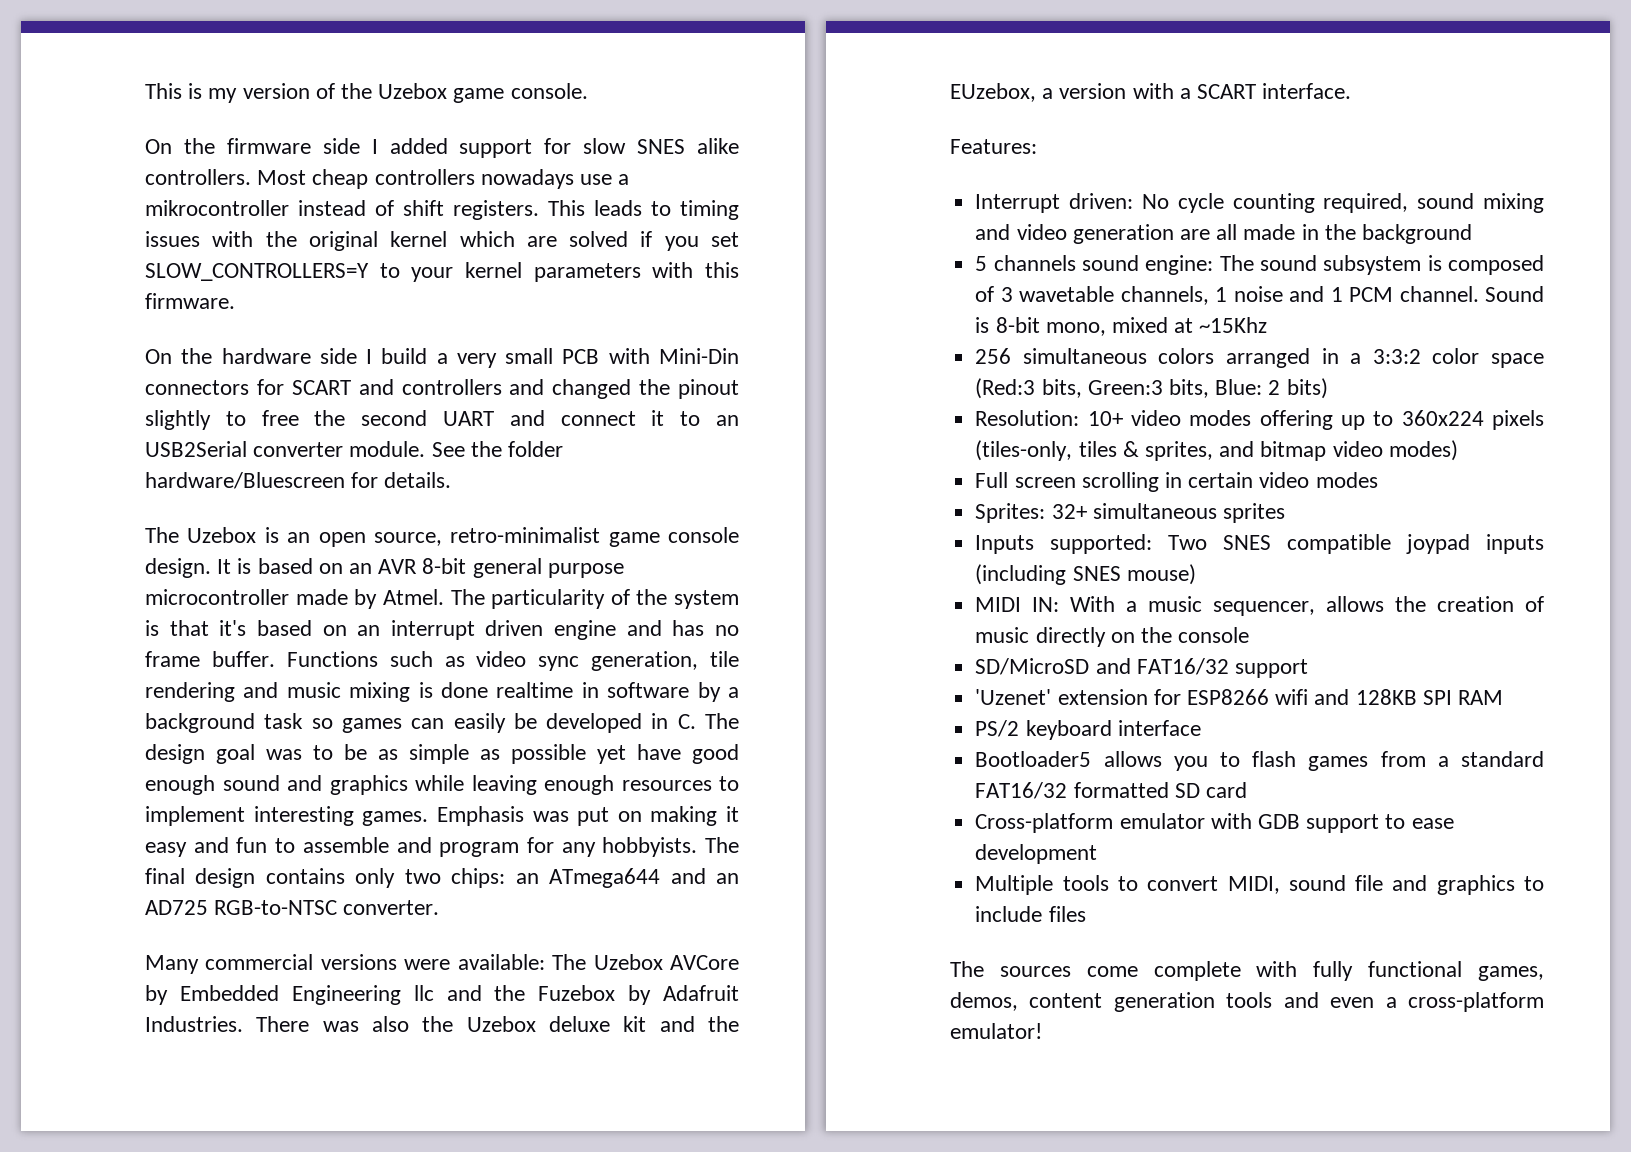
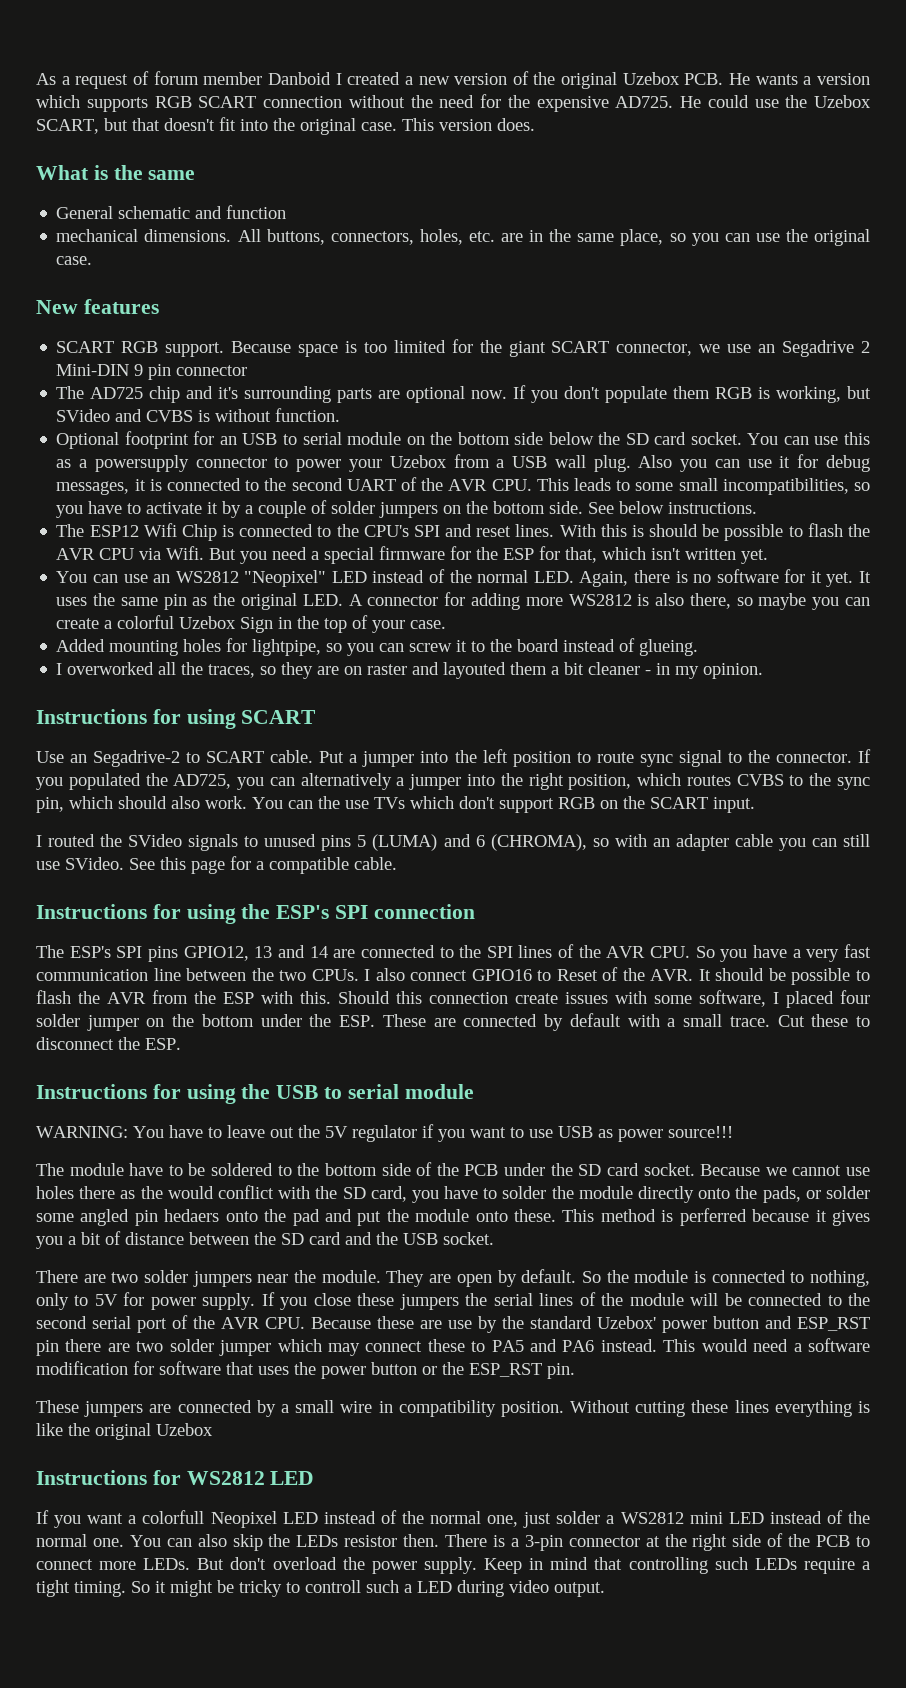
[145,83,588,103] [145,138,739,158] [145,169,630,189] [145,200,739,220] [145,231,739,251] [145,262,739,282] [145,293,235,309] [145,348,739,368] [145,379,739,399] [145,410,739,430] [145,441,564,457] [145,472,452,489] [145,527,739,547] [145,558,624,578] [145,589,739,609] [145,620,739,640] [145,651,739,671] [145,682,739,702] [145,713,739,733] [145,744,739,764] [145,775,739,795] [145,806,739,826] [145,837,739,857] [145,868,739,888] [145,900,440,915] [145,954,740,974] [145,985,739,1005] [145,1016,739,1032] [950,83,1352,102] [950,139,1037,154] [975,193,1544,213] [975,224,1472,244] [975,255,1544,275] [975,286,1545,305] [975,317,1268,336] [975,348,1544,368] [975,378,1328,399] [975,410,1544,430] [975,440,1458,461] [975,472,1378,492] [975,503,1285,523] [975,534,1544,554] [975,564,1196,585] [975,596,1545,616] [975,627,1250,647] [975,658,1308,678] [975,689,1503,705] [975,720,1201,740] [975,751,1544,771] [975,782,1247,799] [975,813,1454,833] [975,844,1098,864] [975,875,1544,895] [975,906,1086,922] [950,961,1544,981] [950,992,1544,1012] [950,1023,1042,1039] This is my version of the Uzebox game console. // On the firmware side I added support for slow SNES alike controllers. Most cheap controllers nowadays use a mikrocontroller instead of shift registers. This leads to timing issues with the original kernel which are solved if you set SLOW_CONTROLLERS=Y to your kernel parameters with this firmware. // On the hardware side I build a very small PCB with Mini-Din connectors for SCART and controllers and changed the pinout slightly to free the second UART and connect it to an USB2Serial converter module. See the folder hardware/Bluescreen for details. // The Uzebox is an open source, retro-minimalist game console design. It is based on an AVR 8-bit general purpose microcontroller made by Atmel. The particularity of the system is that it's based on an interrupt driven engine and has no frame buffer. Functions such as video sync generation, tile rendering and music mixing is done realtime in software by a background task so games can easily be developed in C. The design goal was to be as simple as possible yet have good enough sound and graphics while leaving enough resources to implement interesting games. Emphasis was put on making it easy and fun to assemble and program for any hobbyists. The final design contains only two chips: an ATmega644 and an AD725 RGB-to-NTSC converter. // Many commercial versions were available: The Uzebox AVCore by Embedded Engineering llc and the Fuzebox by Adafruit Industries. There was also the Uzebox deluxe kit and the EUzebox, a version with a SCART interface. // Features: // Interrupt driven: No cycle counting required, sound mixing and video generation are all made in the background // 5 channels sound engine: The sound subsystem is composed of 3 wavetable channels, 1 noise and 1 PCM channel. Sound is 8-bit mono, mixed at ~15Khz // 256 simultaneous colors arranged in a 3:3:2 color space (Red:3 bits, Green:3 bits, Blue: 2 bits) // Resolution: 10+ video modes offering up to 360x224 pixels (tiles-only, tiles & sprites, and bitmap video modes) // Full screen scrolling in certain video modes // Sprites: 32+ simultaneous sprites // Inputs supported: Two SNES compatible joypad inputs (including SNES mouse) // MIDI IN: With a music sequencer, allows the creation of music directly on the console // SD/MicroSD and FAT16/32 support // 'Uzenet' extension for ESP8266 wifi and 128KB SPI RAM // PS/2 keyboard interface // Bootloader5 allows you to flash games from a standard FAT16/32 formatted SD card // Cross-platform emulator with GDB support to ease development // Multiple tools to convert MIDI, sound file and graphics to include files // The sources come complete with fully functional games, demos, content generation tools and even a cross-platform emulator! -> [36,71,870,89] [36,94,871,112] [36,117,535,135] [36,165,196,180] [56,205,287,219] [56,229,871,246] [56,256,93,265] [36,299,159,314] [56,339,870,357] [56,364,248,380] [56,385,872,403] [56,408,341,422] [56,431,871,449] [56,454,871,472] [56,477,871,495] [56,500,758,518] [56,523,870,541] [56,546,769,564] [56,569,871,587] [56,592,871,610] [56,615,447,633] [56,638,699,656] [56,662,764,679] [36,709,317,729] [36,749,871,767] [36,773,871,790] [36,796,755,813] [36,834,870,851] [36,856,397,874] [36,904,475,924] [36,944,872,962] [36,967,870,985] [36,990,870,1008] [36,1013,870,1031] [36,1037,181,1050] [36,1084,474,1104] [36,1124,733,1142] [36,1162,870,1176] [36,1185,870,1203] [36,1208,871,1226] [36,1231,494,1249] [36,1269,871,1287] [36,1292,871,1310] [36,1315,870,1333] [36,1338,871,1356] [36,1361,575,1379] [36,1400,870,1417] [36,1423,213,1440] [36,1470,315,1485] [36,1510,871,1528] [36,1533,870,1551] [36,1557,871,1574] [36,1580,605,1597] As a request of forum member Danboid I created a new version of the original Uzebox PCB. He wants a version which supports RGB SCART connection without the need for the expensive AD725. He could use the Uzebox SCART, but that doesn't fit into the original case. This version does. // What is the same // General schematic and function // mechanical dimensions. All buttons, connectors, holes, etc. are in the same place, so you can use the original case. // New features // SCART RGB support. Because space is too limited for the giant SCART connector, we use an Segadrive 2 Mini-DIN 9 pin connector // The AD725 chip and it's surrounding parts are optional now. If you don't populate them RGB is working, but SVideo and CVBS is without function. // Optional footprint for an USB to serial module on the bottom side below the SD card socket. You can use this as a powersupply connector to power your Uzebox from a USB wall plug. Also you can use it for debug messages, it is connected to the second UART of the AVR CPU. This leads to some small incompatibilities, so you have to activate it by a couple of solder jumpers on the bottom side. See below instructions. // The ESP12 Wifi Chip is connected to the CPU's SPI and reset lines. With this is should be possible to flash the AVR CPU via Wifi. But you need a special firmware for the ESP for that, which isn't written yet. // You can use an WS2812 "Neopixel" LED instead of the normal LED. Again, there is no software for it yet. It uses the same pin as the original LED. A connector for adding more WS2812 is also there, so maybe you can create a colorful Uzebox Sign in the top of your case. // Added mounting holes for lightpipe, so you can screw it to the board instead of glueing. // I overworked all the traces, so they are on raster and layouted them a bit cleaner - in my opinion. // Instructions for using SCART // Use an Segadrive-2 to SCART cable. Put a jumper into the left position to route sync signal to the connector. If you populated the AD725, you can alternatively a jumper into the right position, which routes CVBS to the sync pin, which should also work. You can the use TVs which don't support RGB on the SCART input. // I routed the SVideo signals to unused pins 5 (LUMA) and 6 (CHROMA), so with an adapter cable you can still use SVideo. See this page for a compatible cable. // Instructions for using the ESP's SPI connection // The ESP's SPI pins GPIO12, 13 and 14 are connected to the SPI lines of the AVR CPU. So you have a very fast communication line between the two CPUs. I also connect GPIO16 to Reset of the AVR. It should be possible to flash the AVR from the ESP with this. Should this connection create issues with some software, I placed four solder jumper on the bottom under the ESP. These are connected by default with a small trace. Cut these to disconnect the ESP. // Instructions for using the USB to serial module // WARNING: You have to leave out the 5V regulator if you want to use USB as power source!!! // The module have to be soldered to the bottom side of the PCB under the SD card socket. Because we cannot use holes there as the would conflict with the SD card, you have to solder the module directly onto the pads, or solder some angled pin hedaers onto the pad and put the module onto these. This method is perferred because it gives you a bit of distance between the SD card and the USB socket. // There are two solder jumpers near the module. They are open by default. So the module is connected to nothing, only to 5V for power supply. If you close these jumpers the serial lines of the module will be connected to the second serial port of the AVR CPU. Because these are use by the standard Uzebox' power button and ESP_RST pin there are two solder jumper which may connect these to PA5 and PA6 instead. This would need a software modification for software that uses the power button or the ESP_RST pin. // These jumpers are connected by a small wire in compatibility position. Without cutting these lines everything is like the original Uzebox // Instructions for WS2812 LED // If you want a colorfull Neopixel LED instead of the normal one, just solder a WS2812 mini LED instead of the normal one. You can also skip the LEDs resistor then. There is a 3-pin connector at the right side of the PCB to connect more LEDs. But don't overload the power supply. Keep in mind that controlling such LEDs require a tight timing. So it might be tricky to controll such a LED during video output.

